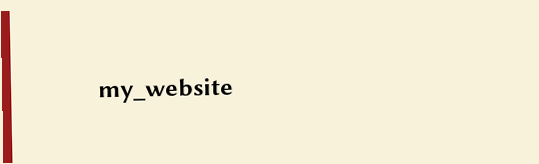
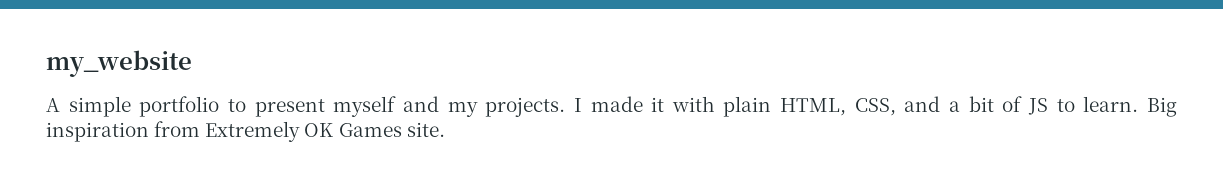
(234, 90) none -> [46,96,1178,117] [46,121,445,142] // A simple portfolio to present myself and my projects. I made it with plain HTML, CSS, and a bit of JS to learn. Big inspiration from Extremely OK Games site.

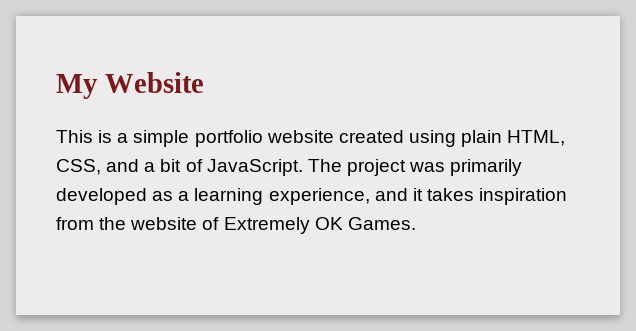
[46,50,192,77] [46,96,715,117] my_website // A simple portfolio to present myself and my projects. I made it with -> [56,72,204,99] [56,130,456,147] My Website // This is a simple portfolio website created using
[1028,96,1178,117] [46,121,445,142] JS to learn. Big inspiration from Extremely OK Games site. -> [206,159,523,176] [56,188,568,205] [56,217,416,234] JavaScript. The project was primarily developed as a learning experience, and it takes inspiration from the website of Extremely OK Games.

